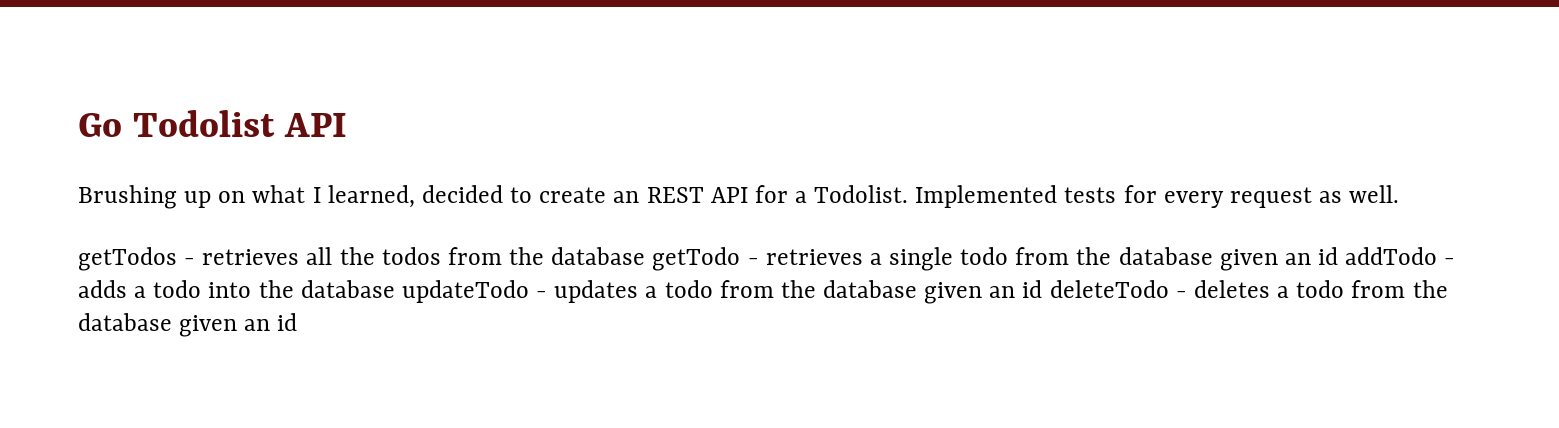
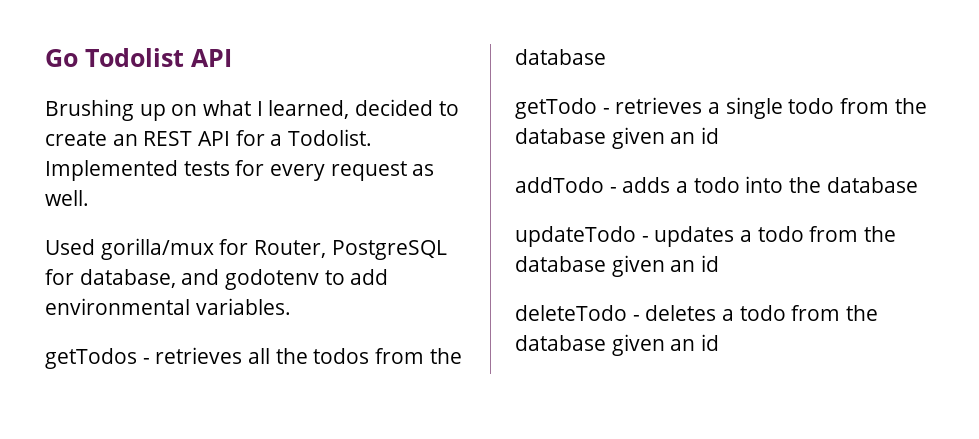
(1400, 194) none -> [45,238,447,260] [45,269,389,290] [45,298,291,315] // Used gorilla/mux for Router, PostgreSQL for database, and godotenv to add environmental variables.
(646, 256) none -> (606, 57) //
(1339, 256) none -> (720, 135) //
(395, 289) none -> (918, 185) //
(1043, 289) none -> (720, 263) //

